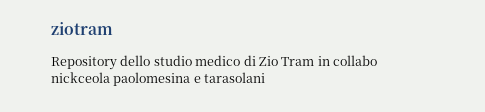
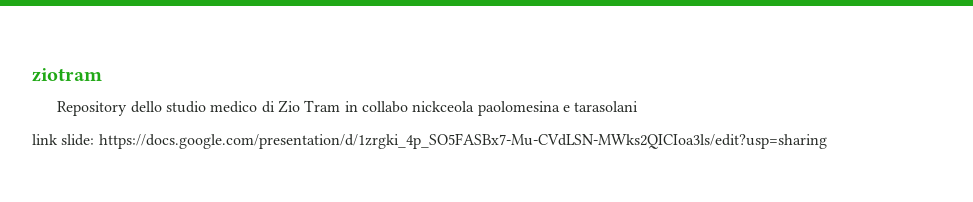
(266, 77) none -> [32,133,827,149] // link slide: https://docs.google.com/presentation/d/1zrgki_4p_SO5FASBx7-Mu-CVdLSN-MWks2QICIoa3ls/edit?usp=sharing

